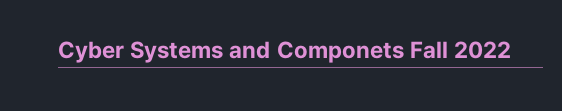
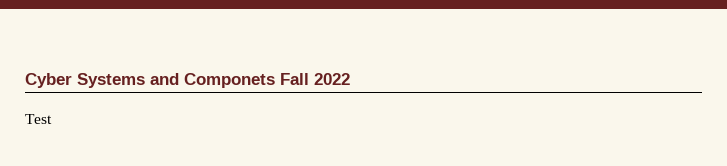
(512, 50) none -> [25,114,52,124] // Test

